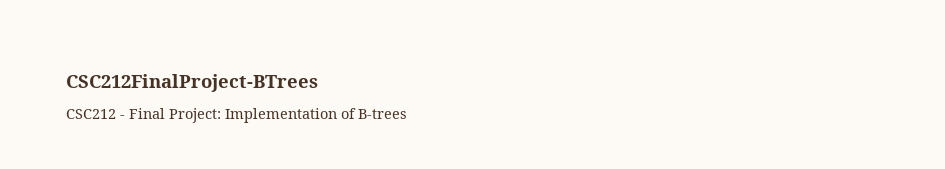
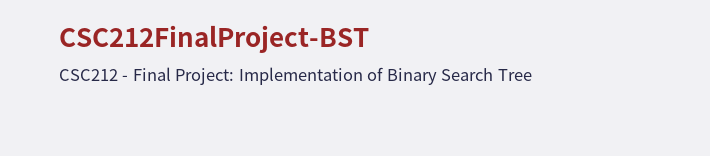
[66,74,318,92] CSC212FinalProject-BTrees -> [59,25,369,53] CSC212FinalProject-BST
[358,109,407,119] B-trees -> [386,68,532,85] Binary Search Tree

